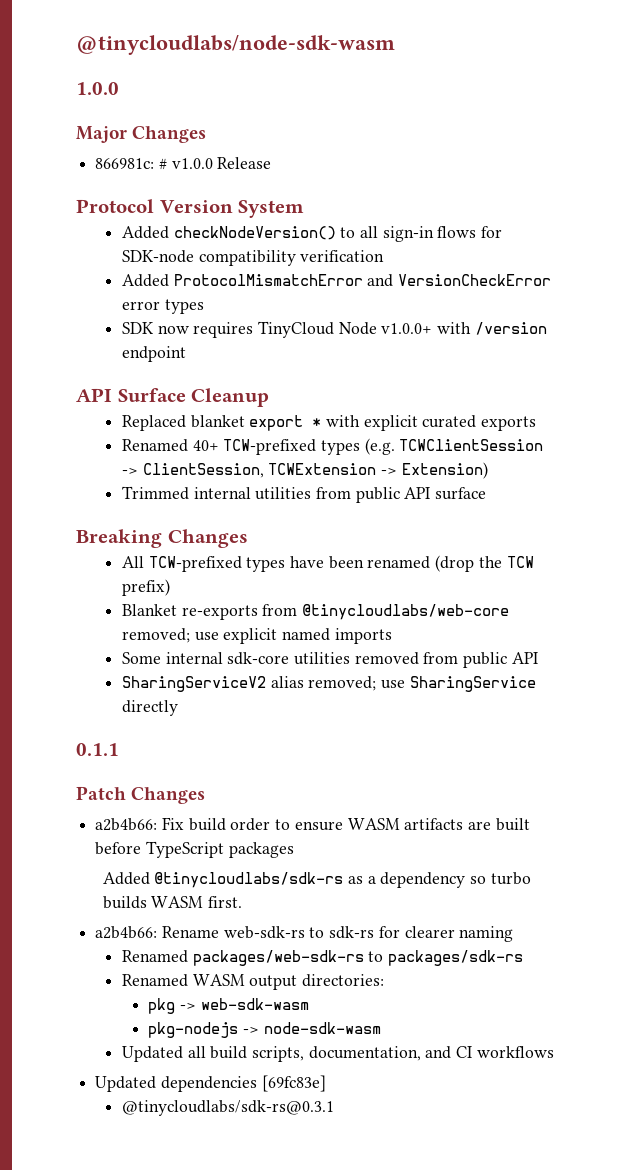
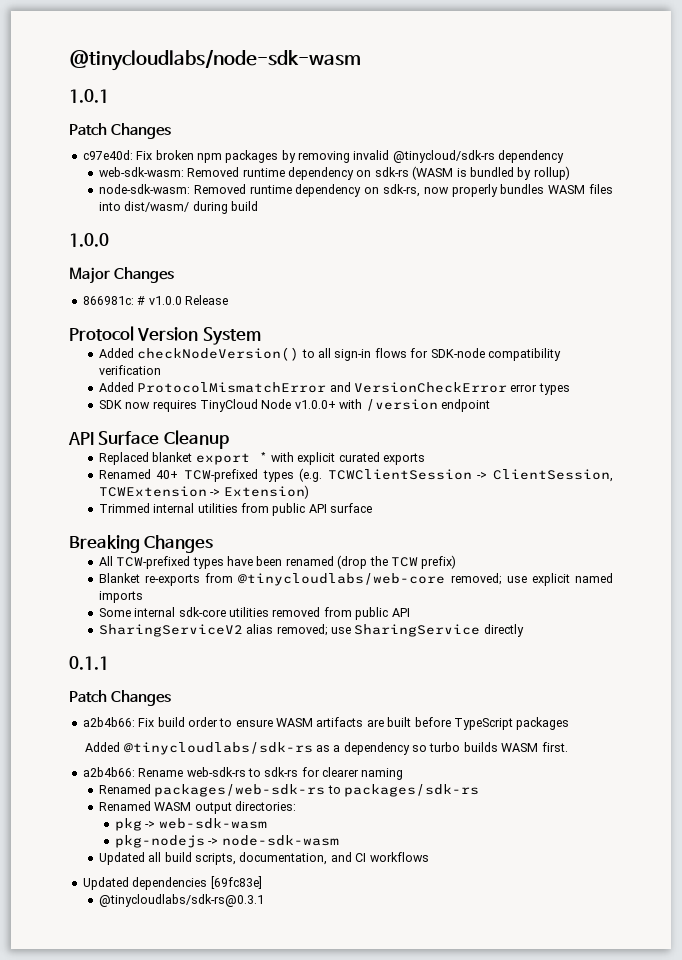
(395, 45) none -> [69,89,109,103] [69,123,171,139] [82,150,565,163] [98,166,570,180] [98,184,613,197] [98,201,259,214] // 1.0.1 // Patch Changes // c97e40d: Fix broken npm packages by removing invalid @tinycloud/sdk-rs dependency // web-sdk-wasm: Removed runtime dependency on sdk-rs (WASM is bundled by rollup) // node-sdk-wasm: Removed runtime dependency on sdk-rs, now properly bundles WASM files into dist/wasm/ during build

